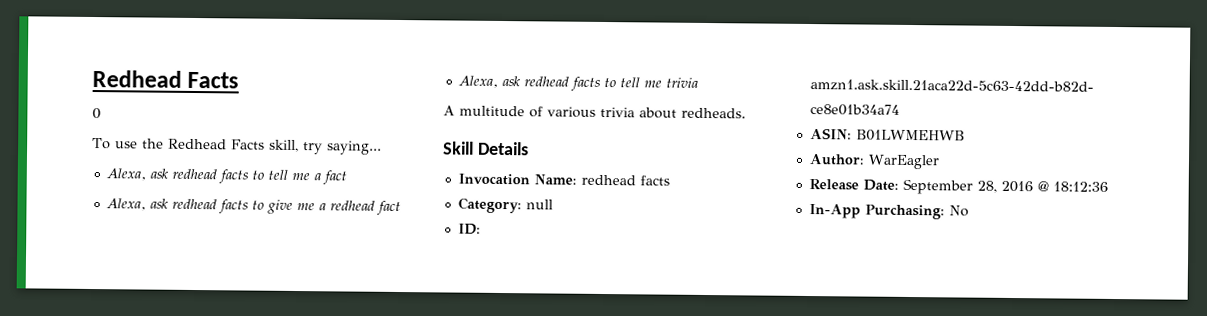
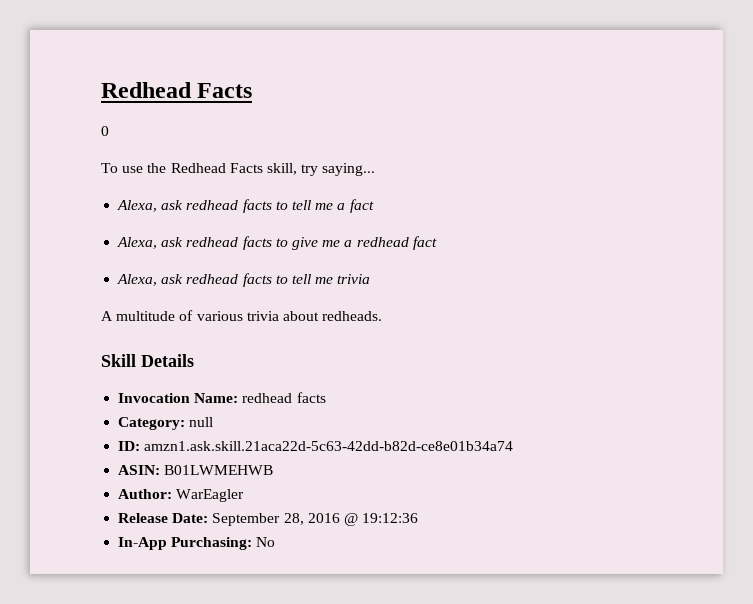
[1052,181,1108,192] 18:12:36 -> [362,513,419,523] 19:12:36

